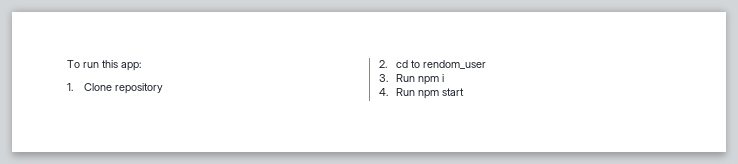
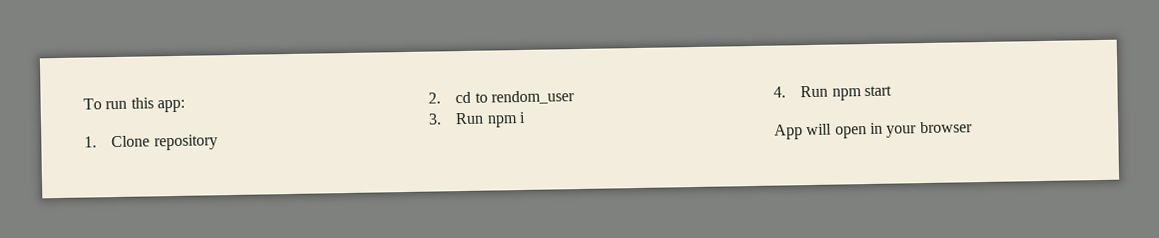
(464, 92) none -> [774,121,973,140] // App will open in your browser

